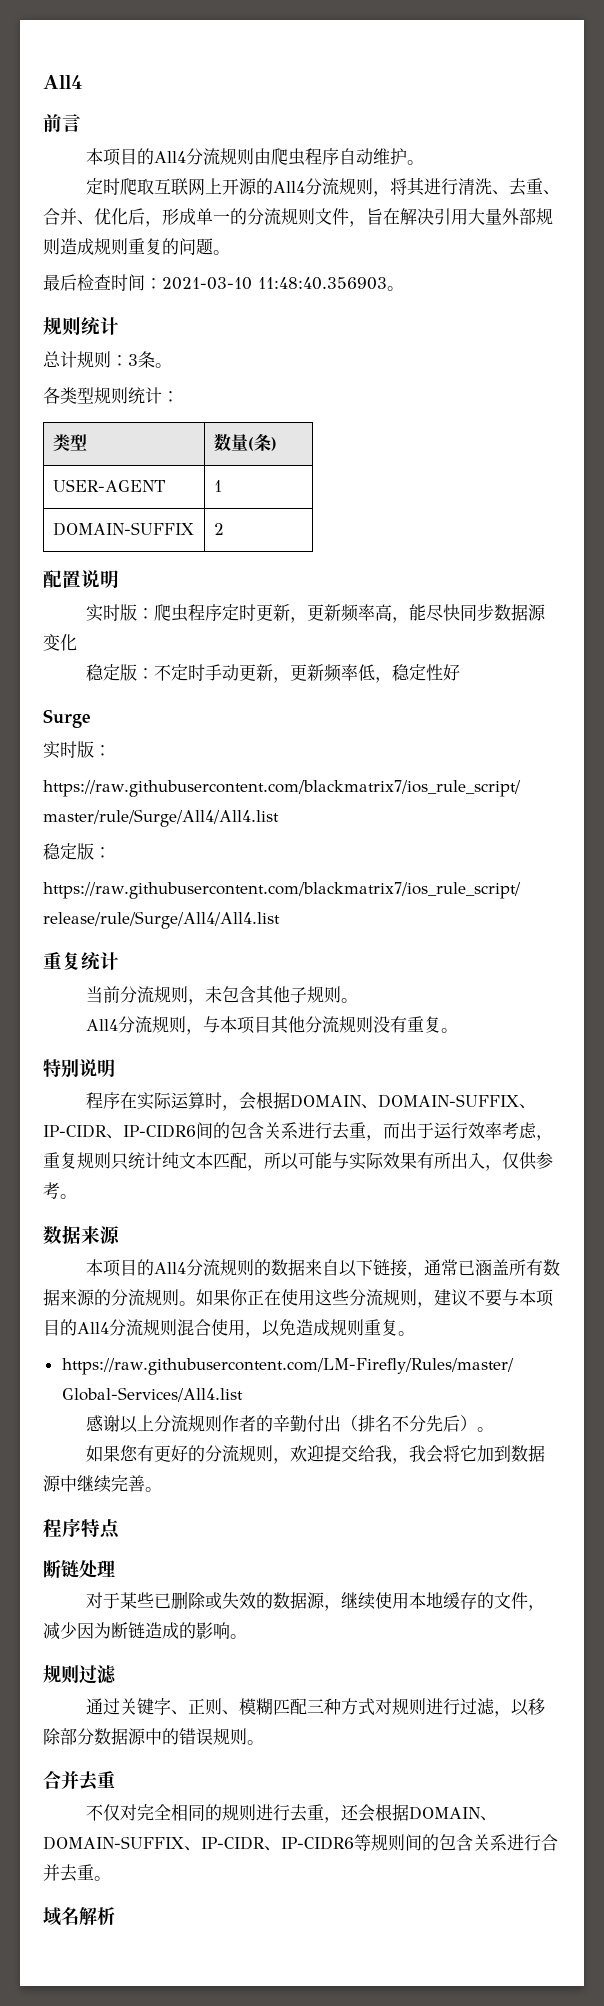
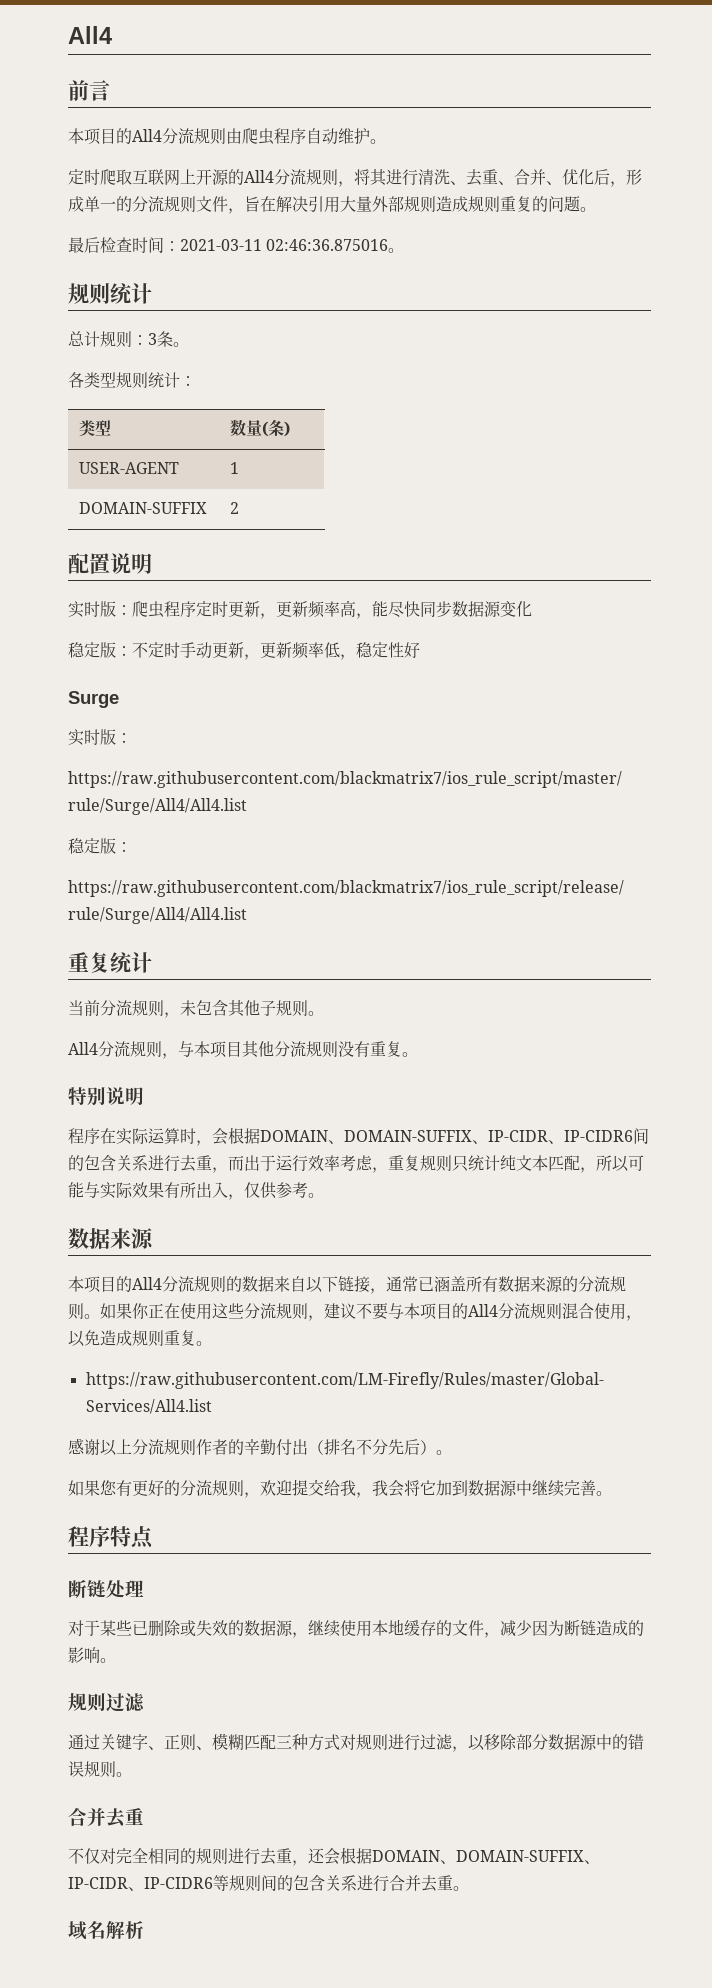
[162,277,387,290] 2021-03-10 11:48:40.356903 -> [180,239,389,251] 2021-03-11 02:46:36.875016

